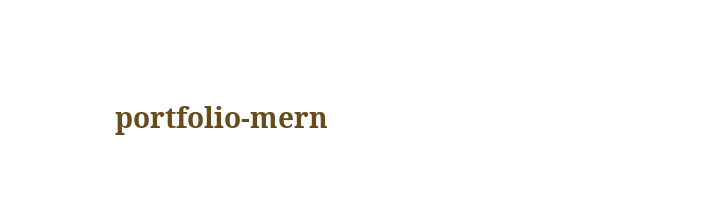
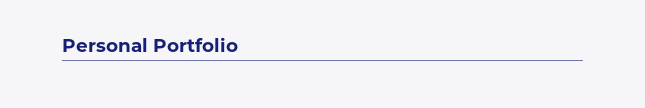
[115,106,328,135] portfolio-mern -> [62,37,238,52] Personal Portfolio

